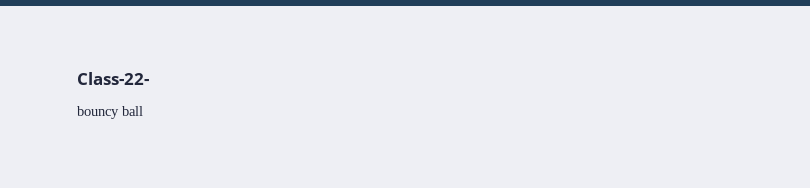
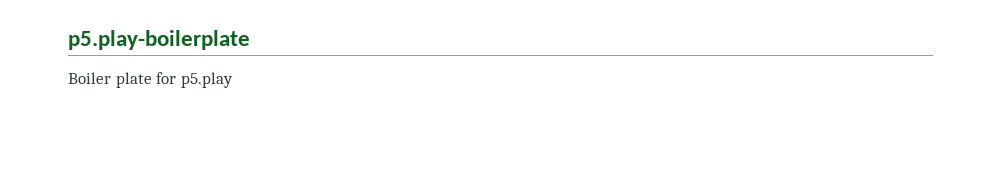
[77,72,149,85] [77,106,143,119] Class-22- // bouncy ball -> [68,30,250,50] [68,72,233,88] p5.play-boilerplate // Boiler plate for p5.play

